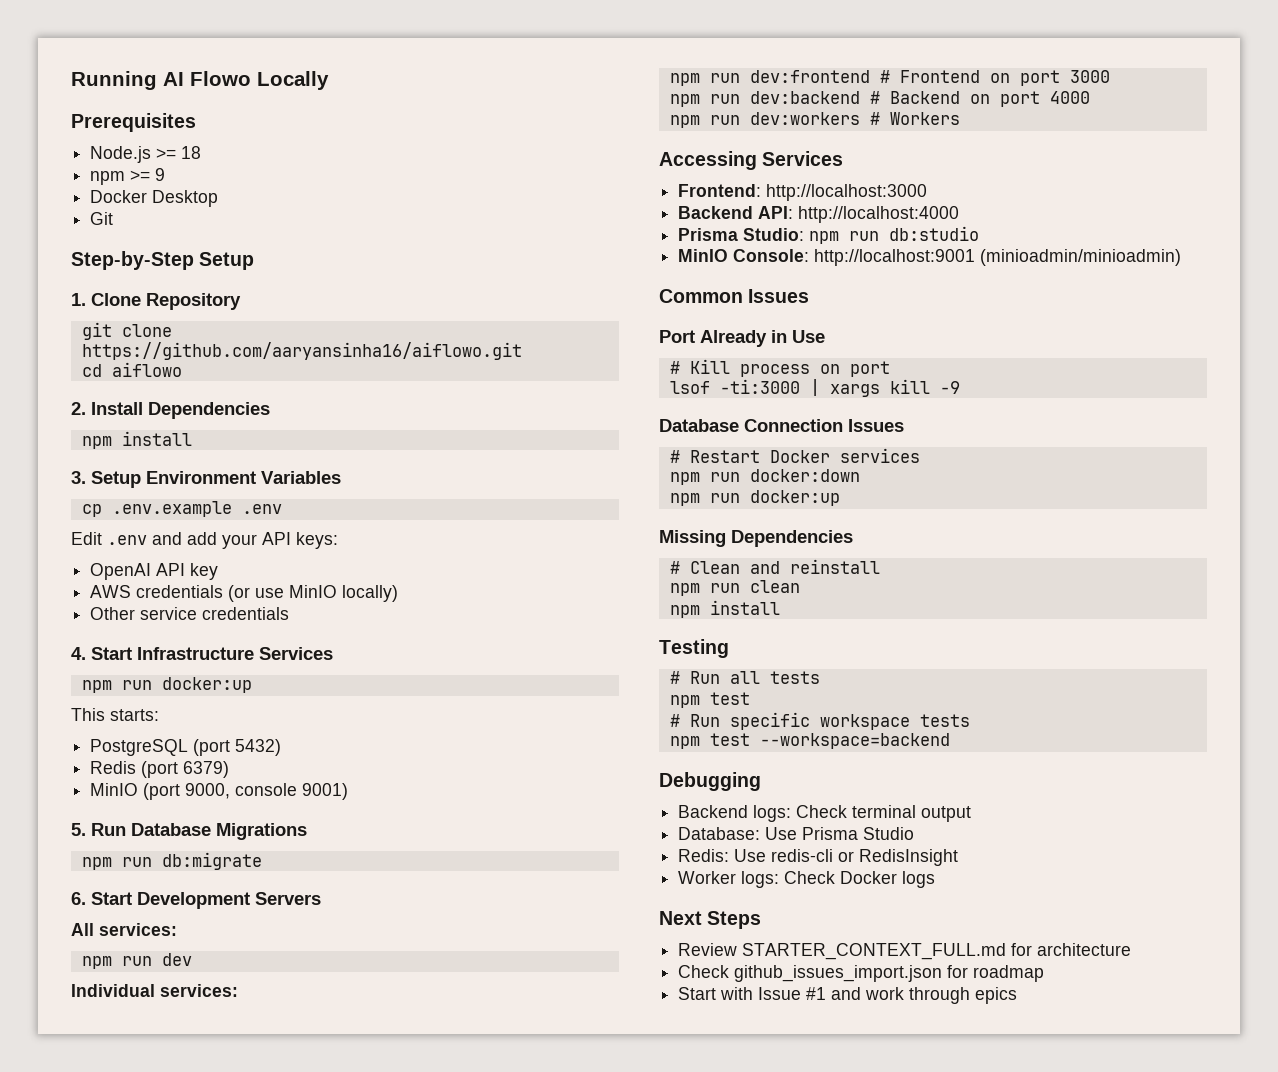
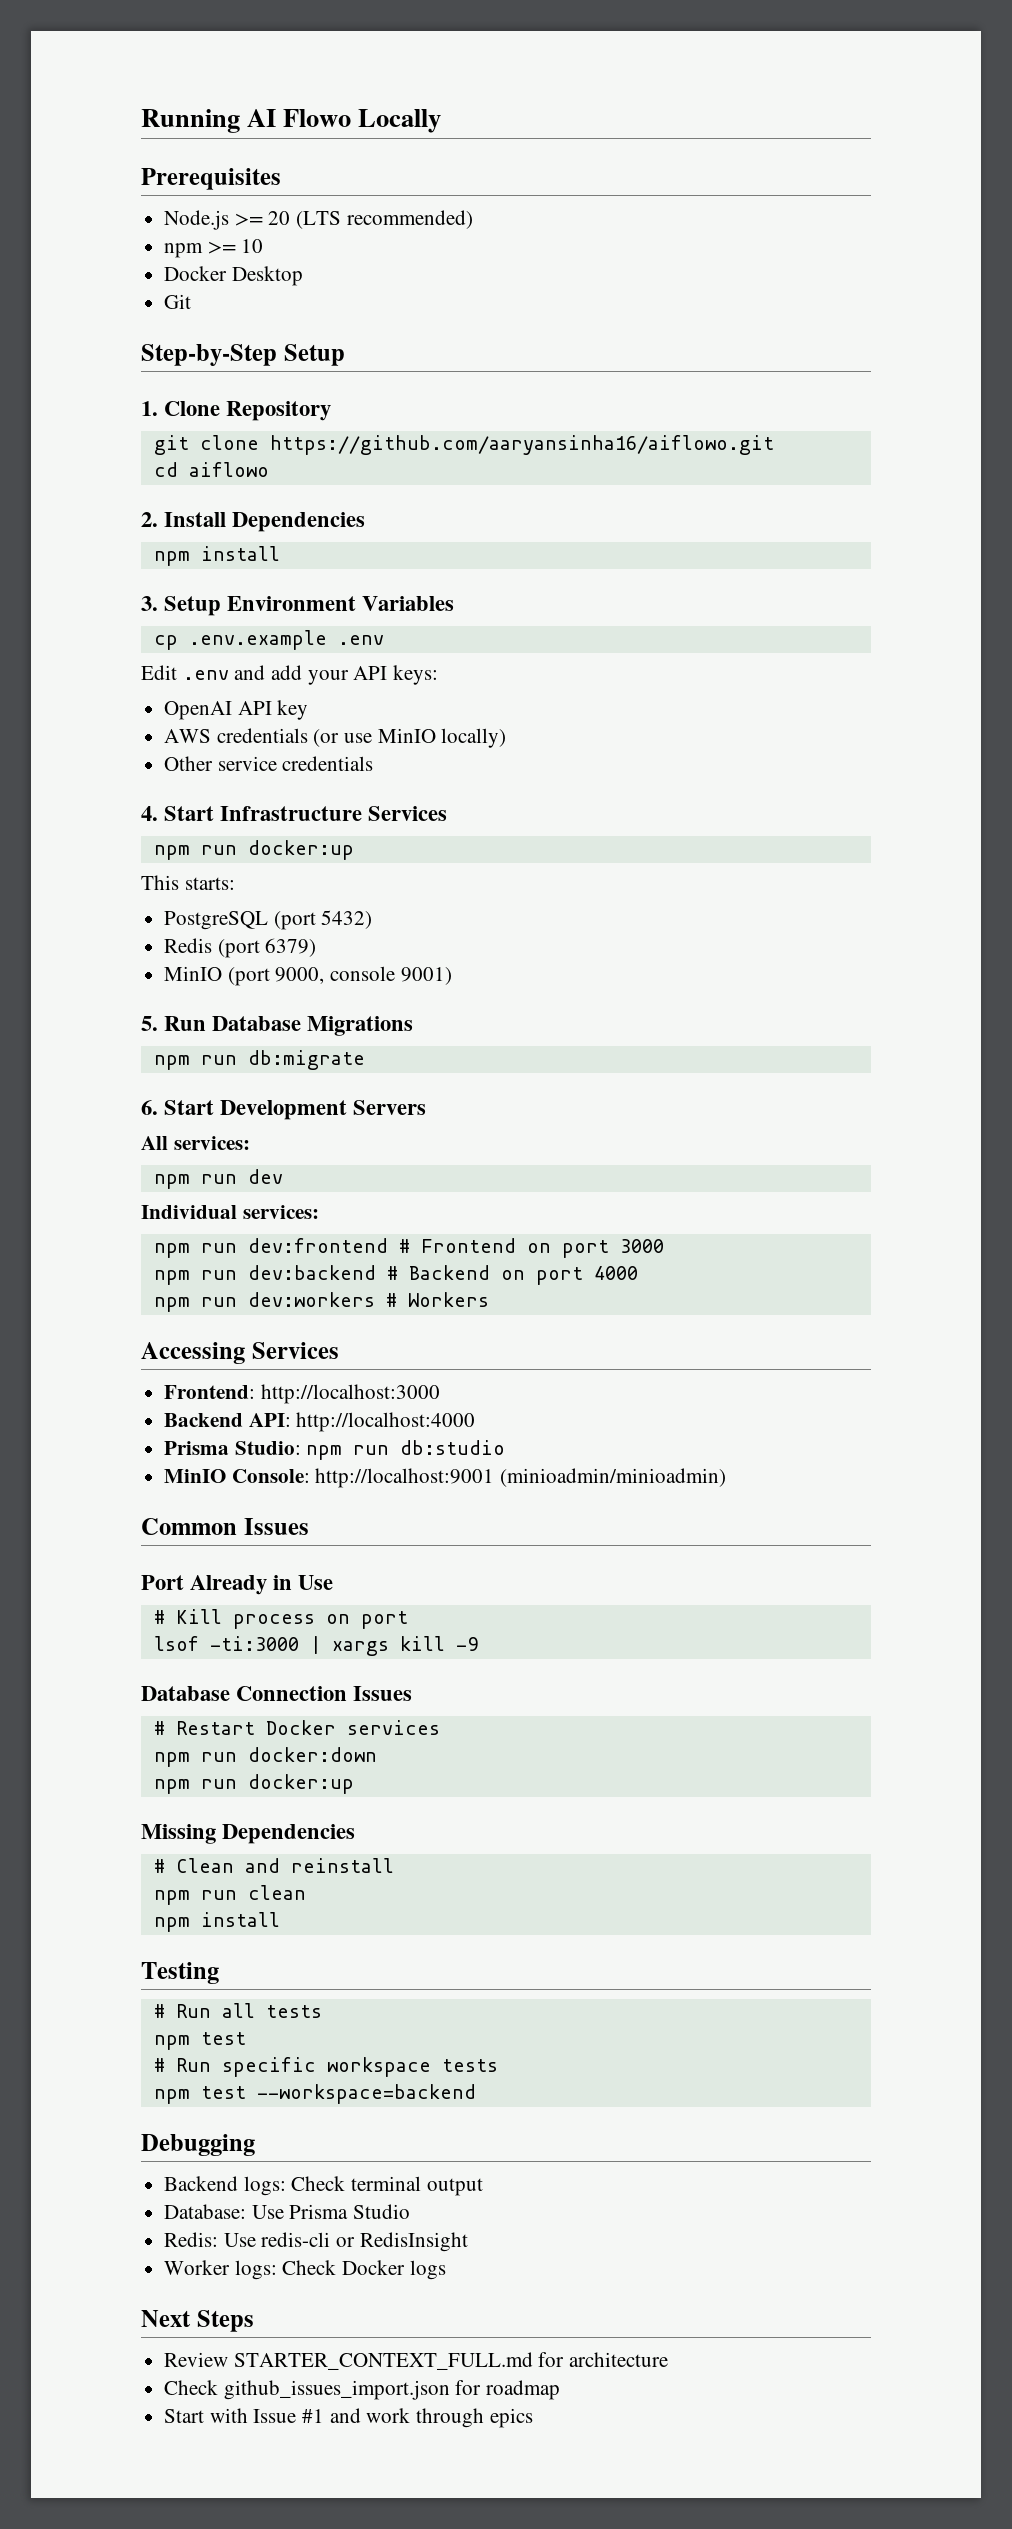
[181,146,202,159] 18 -> [268,210,473,229] 20 (LTS recommended)
[155,168,166,181] 9 -> [241,239,264,253] 10

